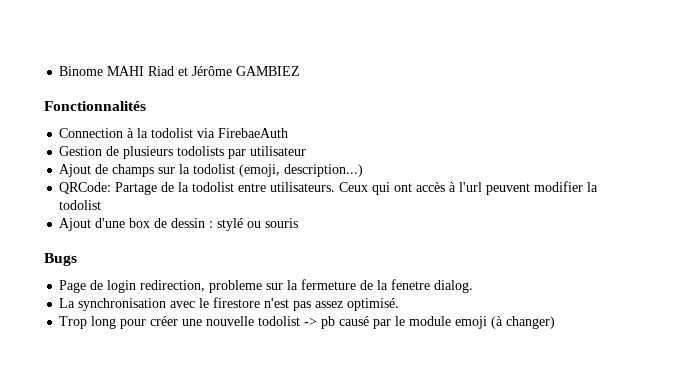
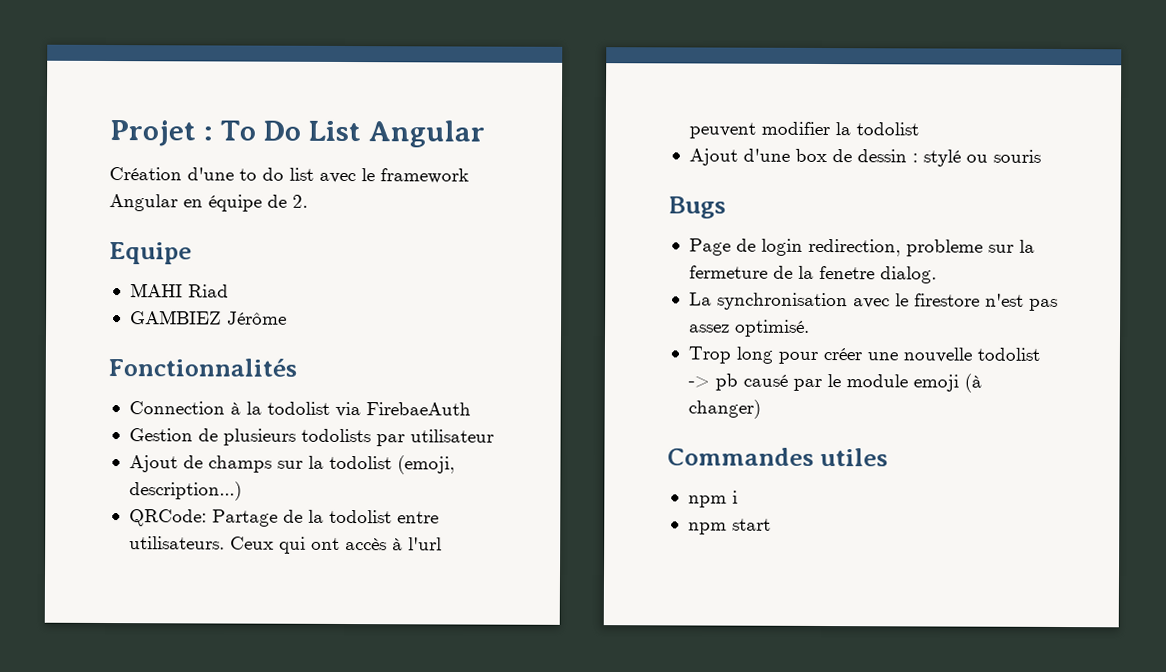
[59,66,104,76] Binome -> [109,120,485,148] [109,167,469,184] [109,194,308,212] [109,242,192,265] Projet : To Do List Angular // Création d'une to do list avec le framework Angular en équipe de 2. // Equipe //
[178,67,189,76] et -> [129,310,222,325] // GAMBIEZ
[236,66,301,76] GAMBIEZ -> (287, 318) none
(556, 322) none -> [667,447,888,467] [687,490,738,508] [687,518,771,535] // Commandes utiles // npm i // npm start

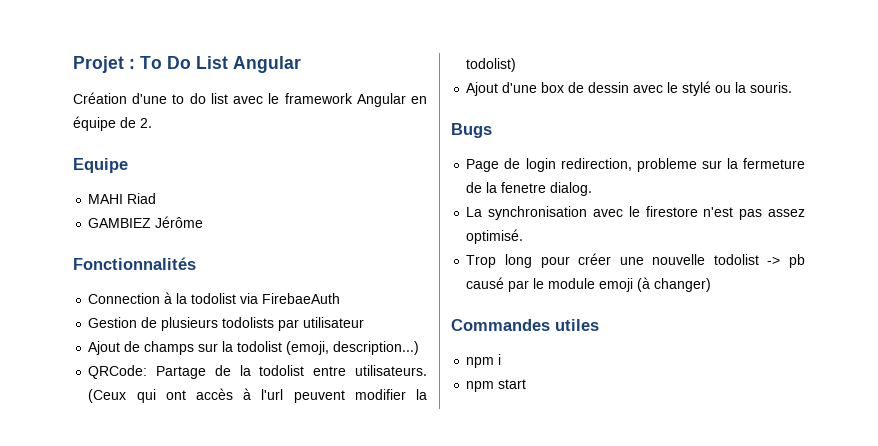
[229,536,274,550] Ceux -> [88,389,127,403] (Ceux
[855,122,919,136] todolist -> [466,58,517,72] todolist)
[911,149,1041,167] : stylé ou souris -> [633,81,793,96] avec le stylé ou la souris.

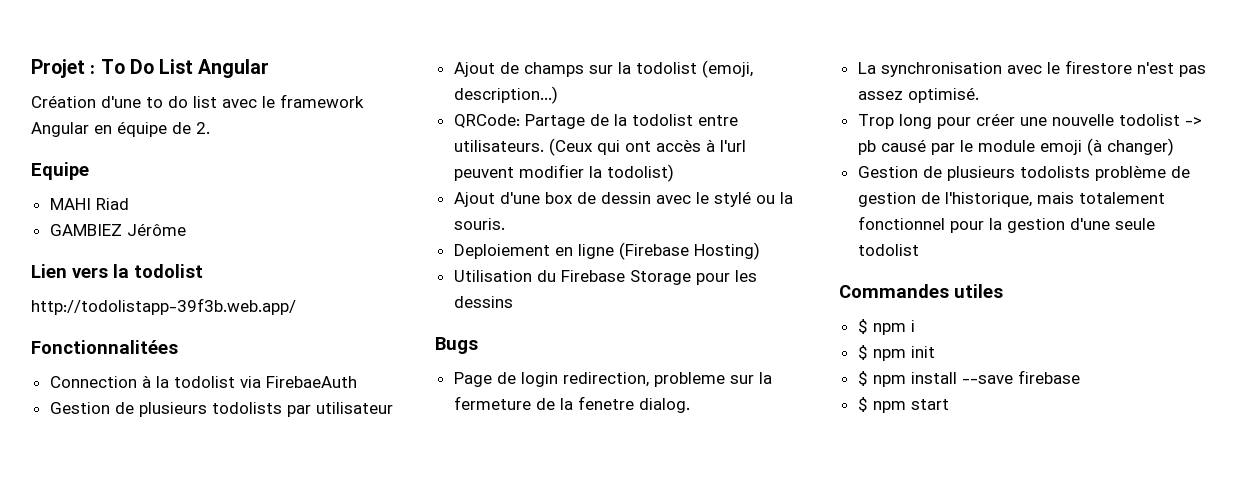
[73,257,196,270] Fonctionnalités -> [31,264,203,278] [31,298,296,315] [31,340,178,354] Lien vers la todolist // http://todolistapp-39f3b.web.app/ // Fonctionnalitées
(793, 87) none -> [453,242,760,260] [453,270,757,285] [453,296,513,308] // Deploiement en ligne (Firebase Hosting) // Utilisation du Firebase Storage pour les dessins
(712, 285) none -> [857,165,1190,181] [857,192,1165,207] [857,216,1155,233] [857,244,919,256] // Gestion de plusieurs todolists problème de gestion de l'historique, mais totalement fonctionnel pour la gestion d'une seule todolist
(599, 325) none -> [857,319,868,334] $
(502, 359) none -> [857,345,935,361] [857,370,1080,387] [857,397,868,412] $ npm init // $ npm install --save firebase // $

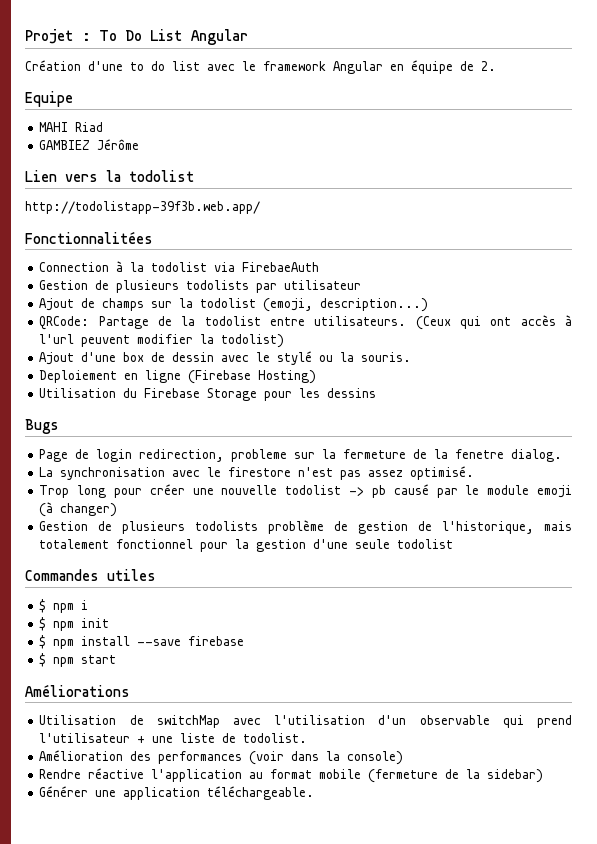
(949, 404) none -> [25,684,130,697] [39,715,572,728] [39,733,308,743] [39,750,404,765] [39,768,544,783] [39,786,315,800] // Améliorations // Utilisation de switchMap avec l'utilisation d'un observable qui prend l'utilisateur + une liste de todolist. // Amélioration des performances (voir dans la console) // Rendre réactive l'application au format mobile (fermeture de la sidebar) // Générer une application téléchargeable.

